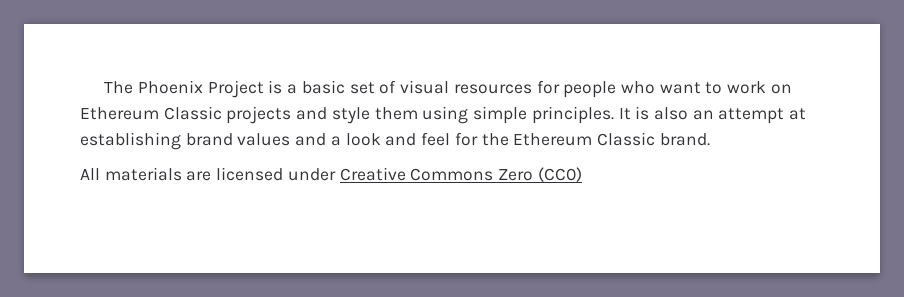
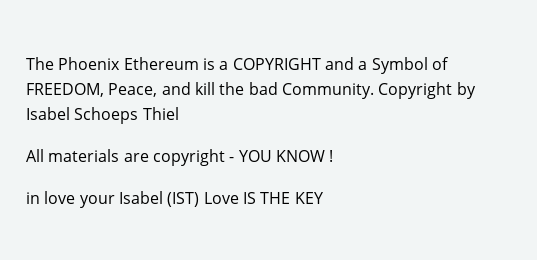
[207,80,264,98] Project -> [123,57,199,70] Ethereum
[301,80,792,98] [80,106,807,124] [80,132,710,150] [80,167,582,182] basic set of visual resources for people who want to work on Ethereum Classic projects and style them using simple principles. It is also an attempt at establishing brand values and a look and feel for the Ethereum Classic brand. // All materials are licensed under Creative Commons Zero (CC0) -> [232,57,449,74] [26,82,476,99] [26,107,179,124] [26,149,334,166] [26,191,323,208] COPYRIGHT and a Symbol of FREEDOM, Peace, and kill the bad Community. Copyright by Isabel Schoeps Thiel // All materials are copyright - YOU KNOW ! // in love your Isabel (IST) Love IS THE KEY

